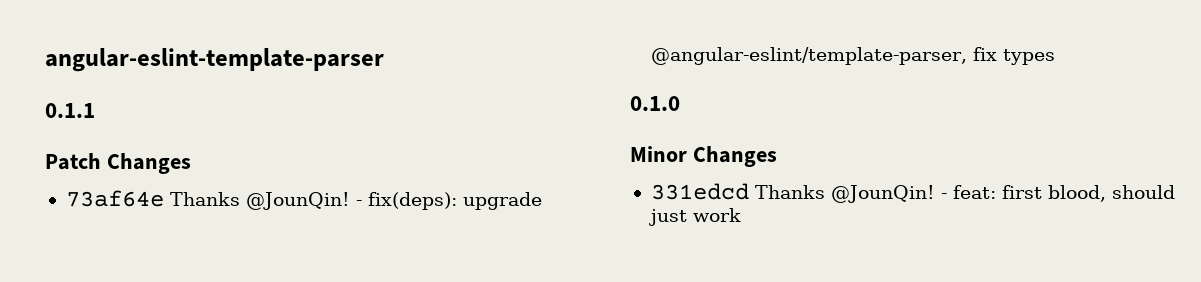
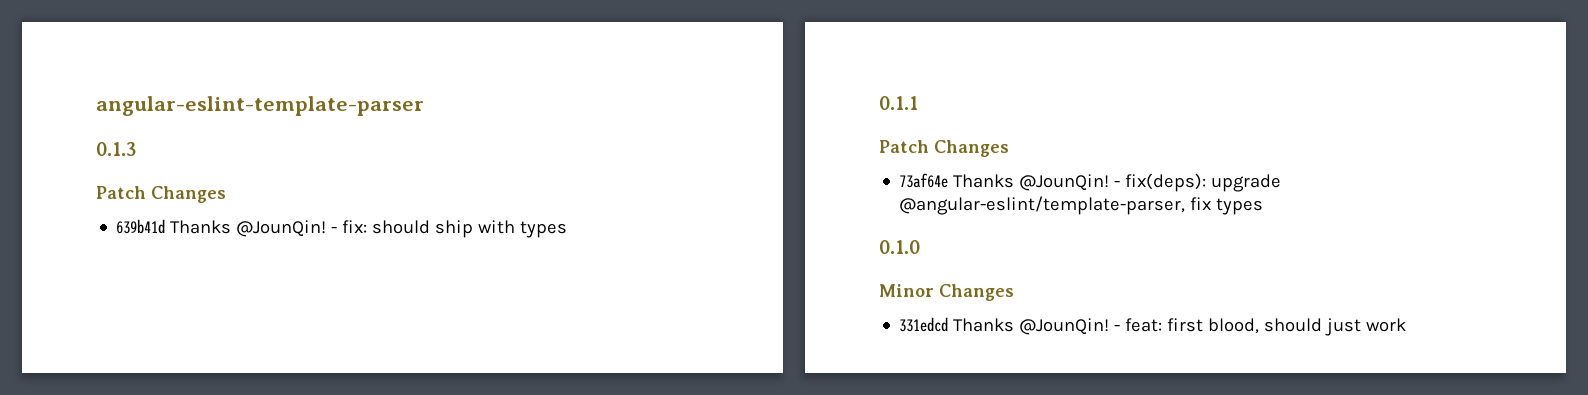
(384, 60) none -> [96,142,137,156] [96,186,226,203] [116,219,568,238] // 0.1.3 // Patch Changes // 639b41d Thanks @JounQin! - fix: should ship with types

